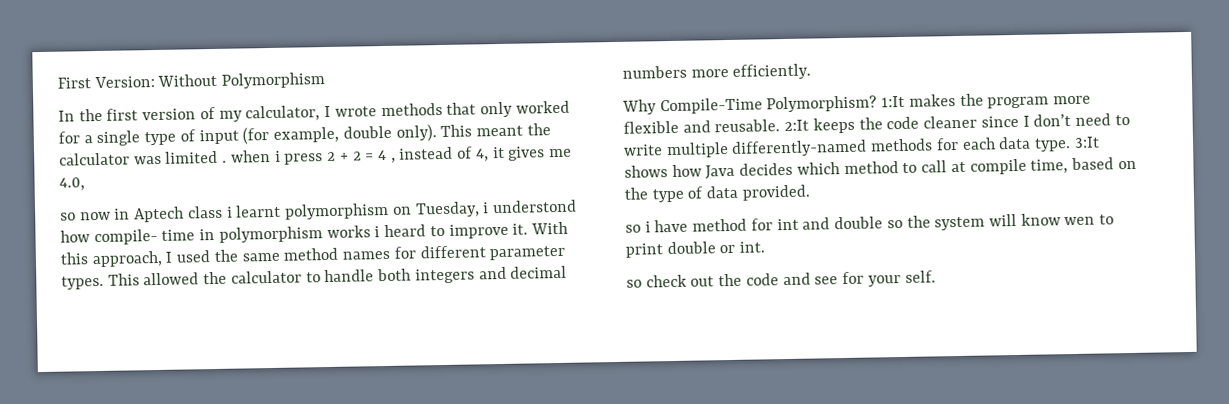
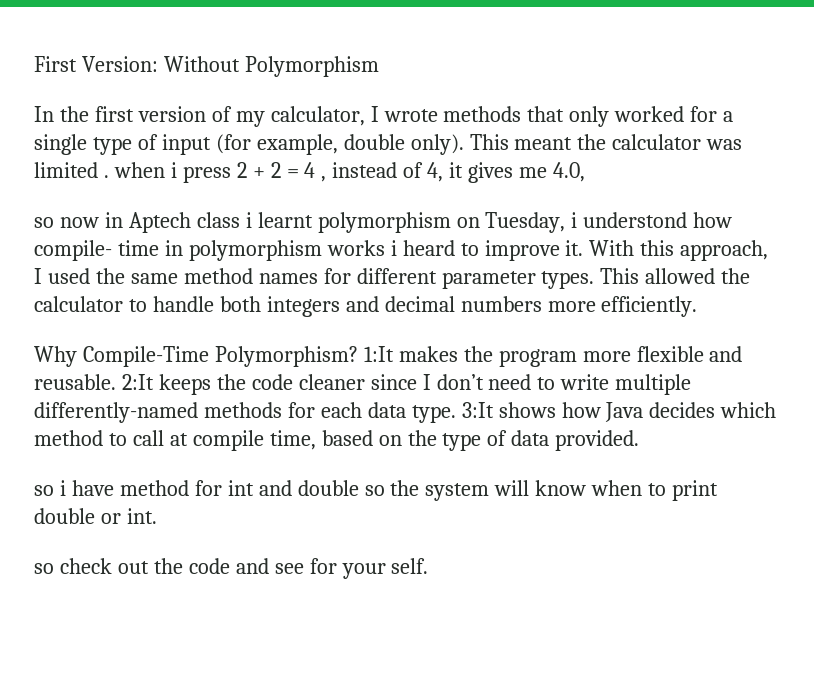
[1064,216,1096,226] wen -> [591,480,643,496] when

